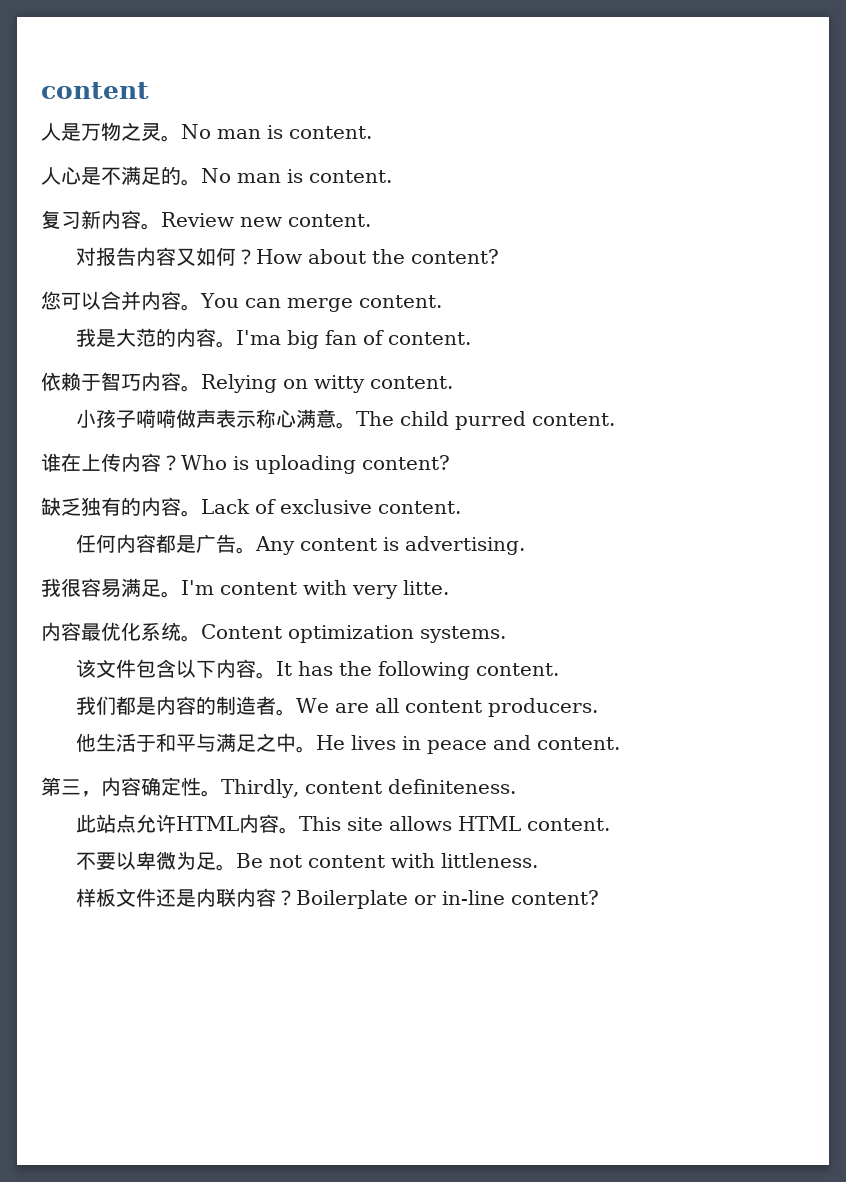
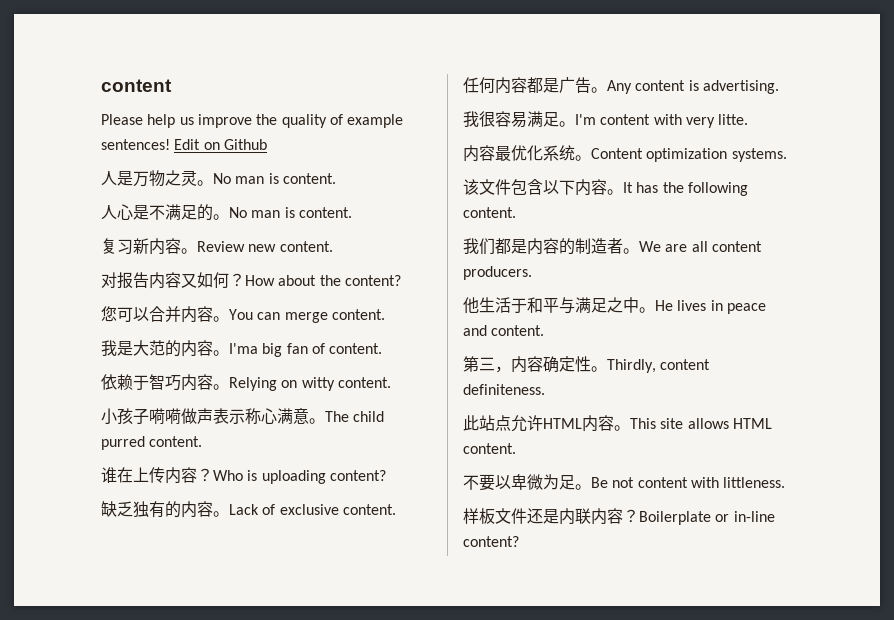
[41,82,149,99] content -> [101,79,172,92] [101,114,404,128] [101,139,267,150] content // Please help us improve the quality of example sentences! Edit on Github

